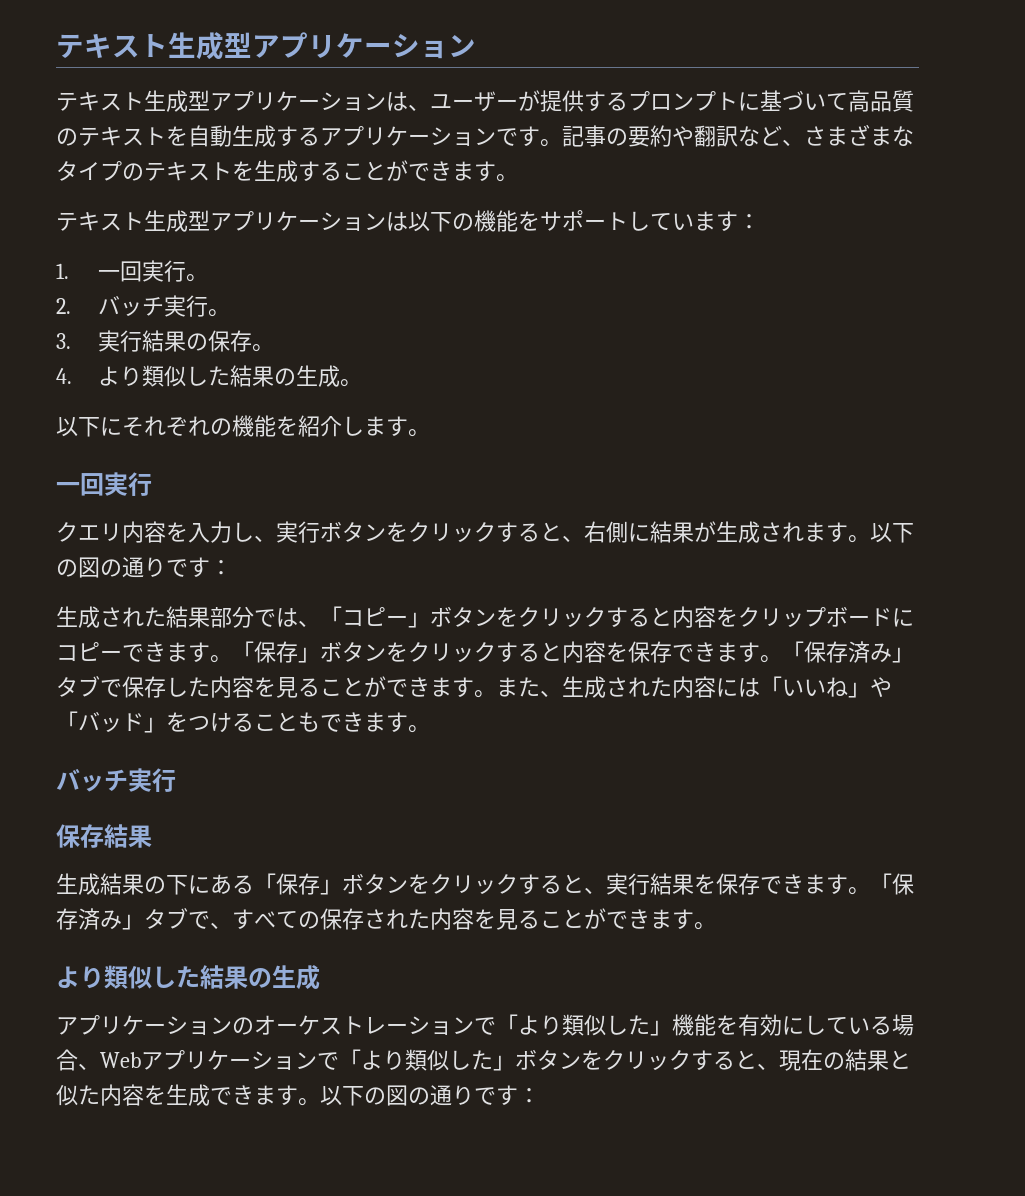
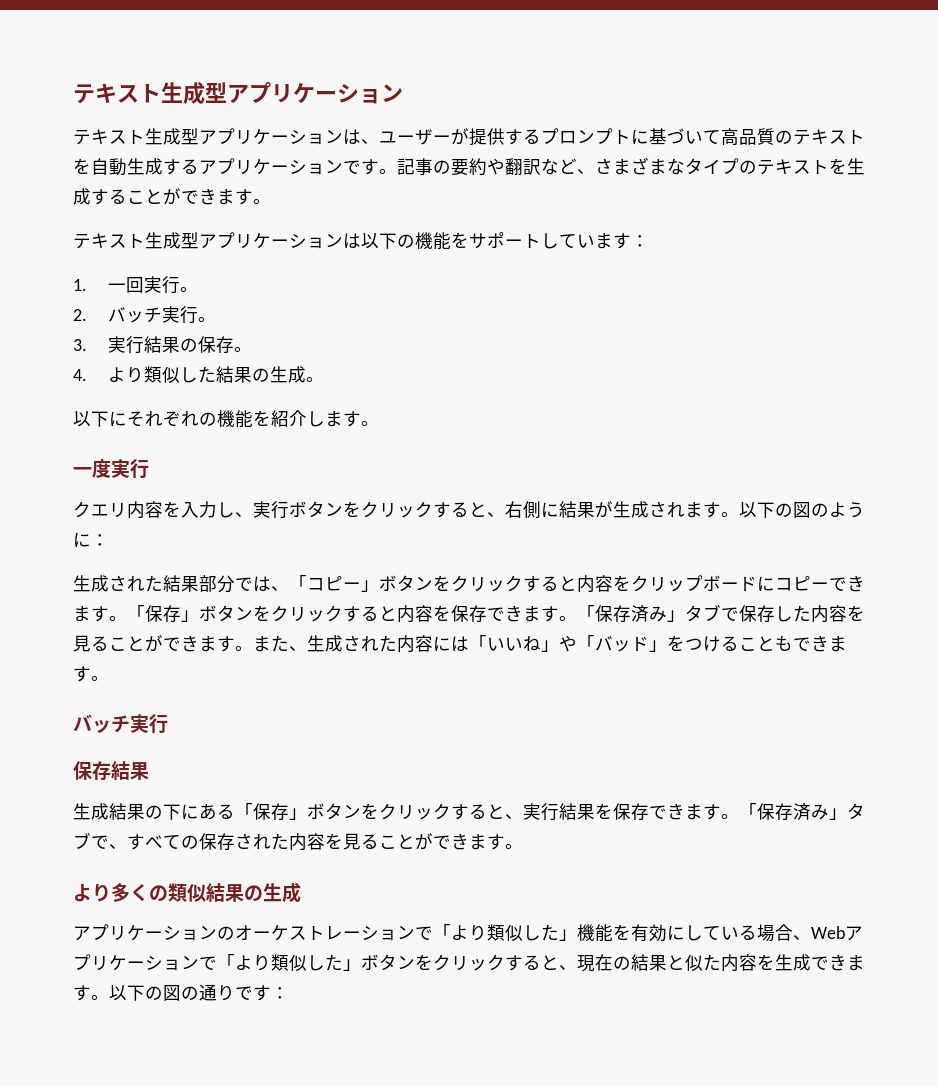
[80,473,104,496] 回 -> [92,459,111,478] 度
[122,557,210,578] 通りです -> [829,502,865,518] [73,532,91,548] ように
[104,965,200,989] 類似した -> [111,883,206,902] 多くの類似

